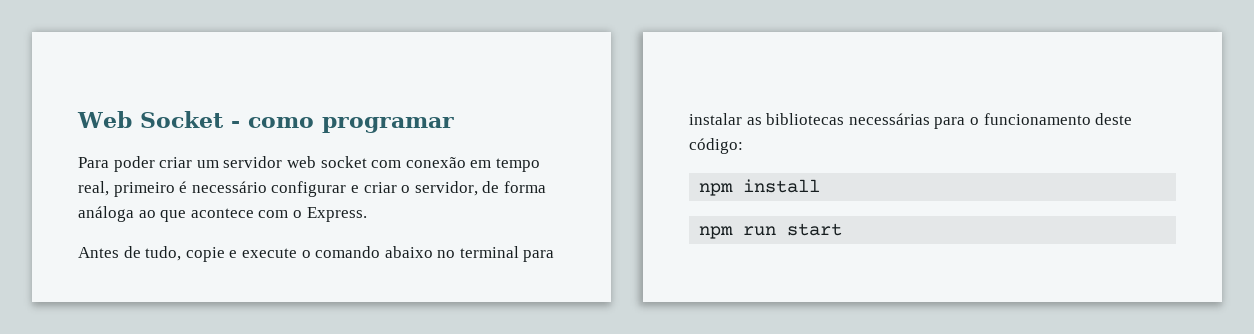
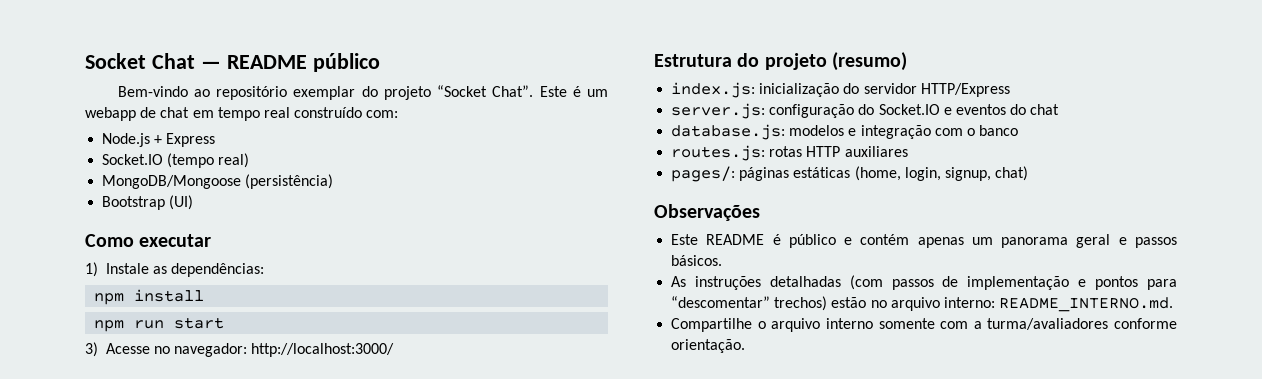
[77,111,454,133] [78,156,540,172] [78,181,546,197] [78,206,367,222] [78,246,555,262] [689,113,1133,129] [689,138,743,154] Web Socket - como programar // Para poder criar um servidor web socket com conexão em tempo real, primeiro é necessário configurar e criar o servidor, de forma análoga ao que acontece com o Express. // Antes de tudo, copie e execute o comando abaixo no terminal para instalar as bibliotecas necessárias para o funcionamento deste código: -> [85,53,380,72] [117,85,608,100] [85,107,399,121] [102,133,216,147] [102,153,250,168] [102,174,334,189] [102,195,194,210] [85,234,212,247] [85,262,265,277] Socket Chat — README público // Bem-vindo ao repositório exemplar do projeto “Socket Chat”. Este é um webapp de chat em tempo real construído com: // Node.js + Express // Socket.IO (tempo real) // MongoDB/Mongoose (persistência) // Bootstrap (UI) // Como executar // 1) Instale as dependências:
(843, 229) none -> [85,342,395,357] [654,52,907,71] [671,82,1010,98] [671,103,1060,119] [671,124,1019,140] [671,145,908,161] [671,166,1029,182] [654,204,760,221] [671,234,1177,248] [671,255,723,266] [671,275,1177,290] [671,296,1174,312] [671,318,1177,332] [671,339,746,353] // 3) Acesse no navegador: http://localhost:3000/ // Estrutura do projeto (resumo) // index.js: inicialização do servidor HTTP/Express // server.js: configuração do Socket.IO e eventos do chat // database.js: modelos e integração com o banco // routes.js: rotas HTTP auxiliares // pages/: páginas estáticas (home, login, signup, chat) // Observações // Este README é público e contém apenas um panorama geral e passos básicos. // As instruções detalhadas (com passos de implementação e pontos para “descomentar” trechos) estão no arquivo interno: README_INTERNO.md. // Compartilhe o arquivo interno somente com a turma/avaliadores conforme orientação.

